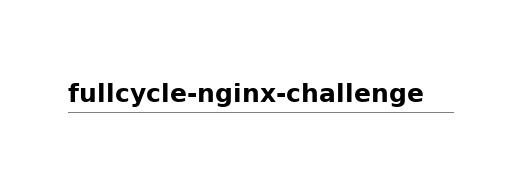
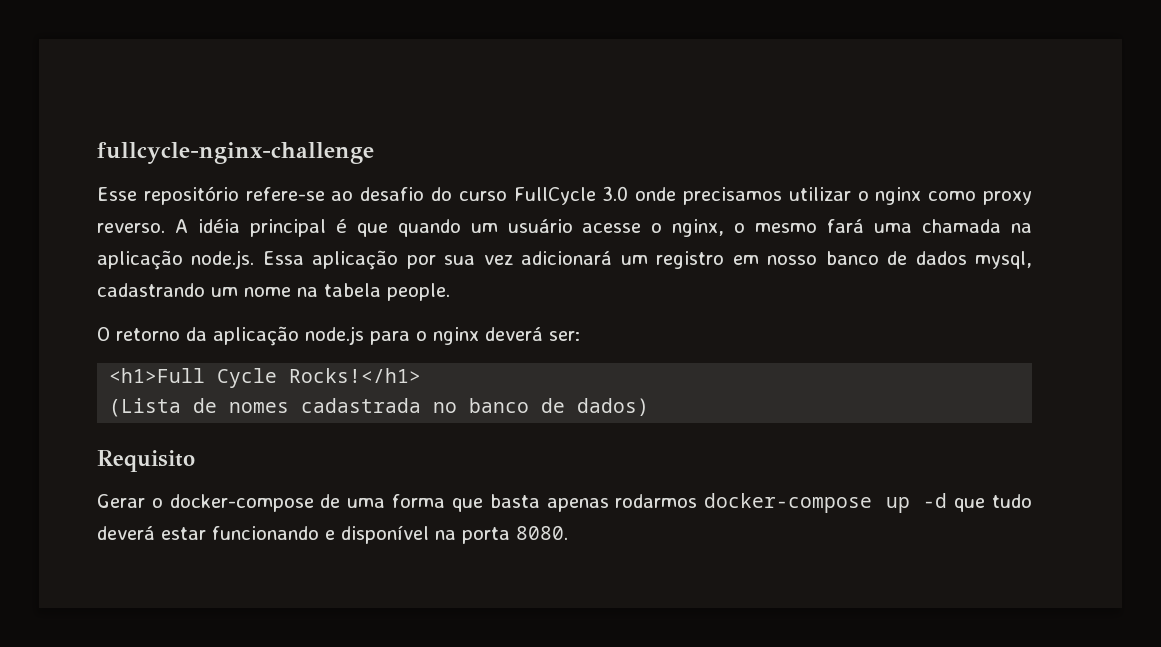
(424, 95) none -> [97,186,1032,205] [97,219,1033,237] [97,250,1032,270] [97,283,450,301] [97,326,580,346] [109,368,422,388] [109,398,650,417] [97,450,195,472] [97,493,1032,513] [97,525,568,544] // Esse repositório refere-se ao desafio do curso FullCycle 3.0 onde precisamos utilizar o nginx como proxy reverso. A idéia principal é que quando um usuário acesse o nginx, o mesmo fará uma chamada na aplicação node.js. Essa aplicação por sua vez adicionará um registro em nosso banco de dados mysql, cadastrando um nome na tabela people. // O retorno da aplicação node.js para o nginx deverá ser: // <h1>Full Cycle Rocks!</h1> // (Lista de nomes cadastrada no banco de dados) // Requisito // Gerar o docker-compose de uma forma que basta apenas rodarmos docker-compose up -d que tudo deverá estar funcionando e disponível na porta 8080.

